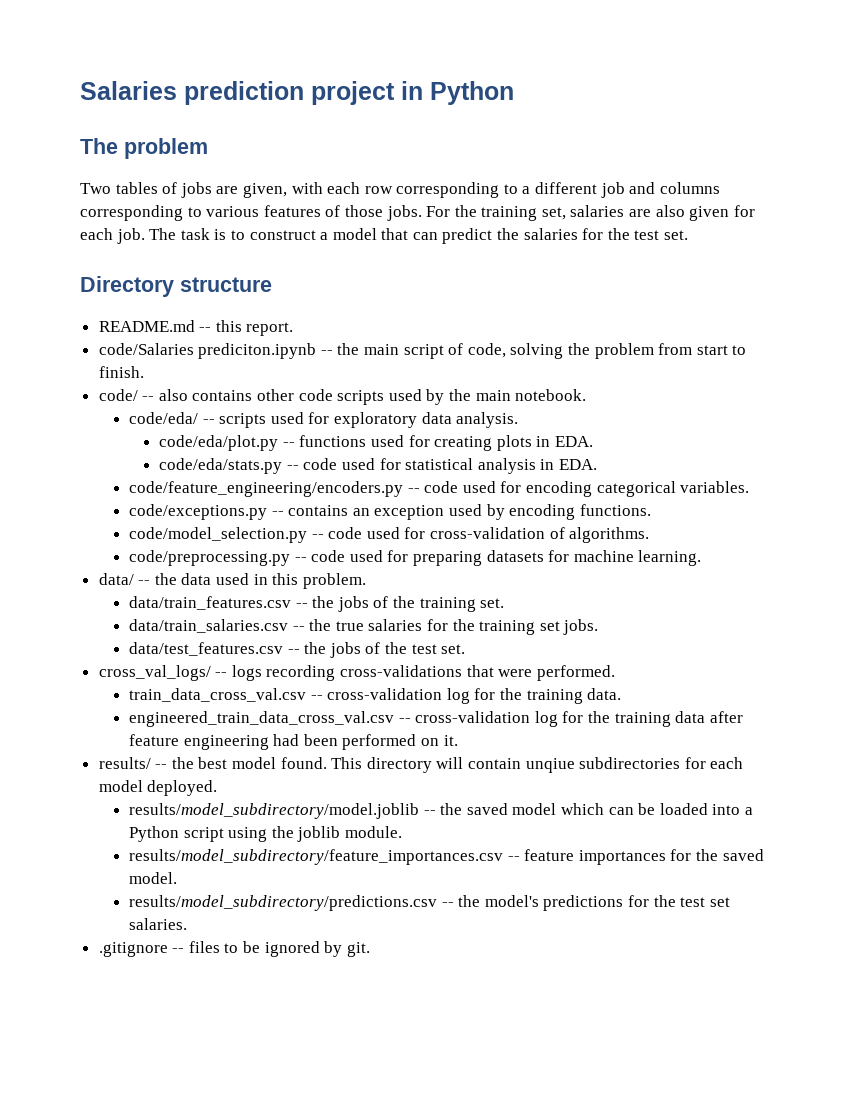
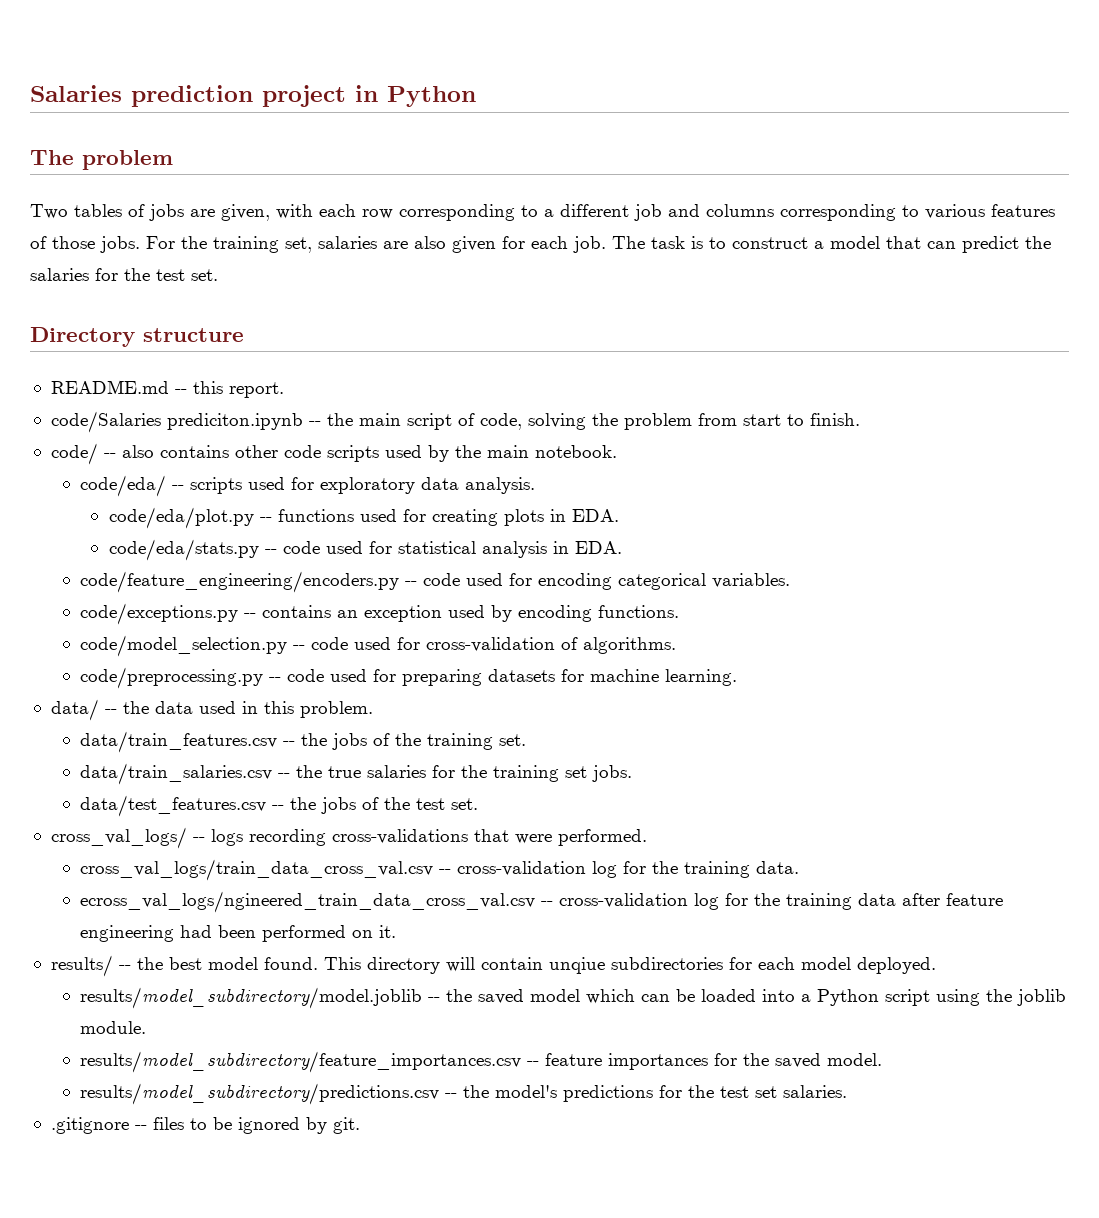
[128,688,306,702] train_data_cross_val.csv -> [79,859,433,881] cross_val_logs/train_data_cross_val.csv
[128,711,394,727] engineered_train_data_cross_val.csv -> [79,891,535,913] ecross_val_logs/ngineered_train_data_cross_val.csv

